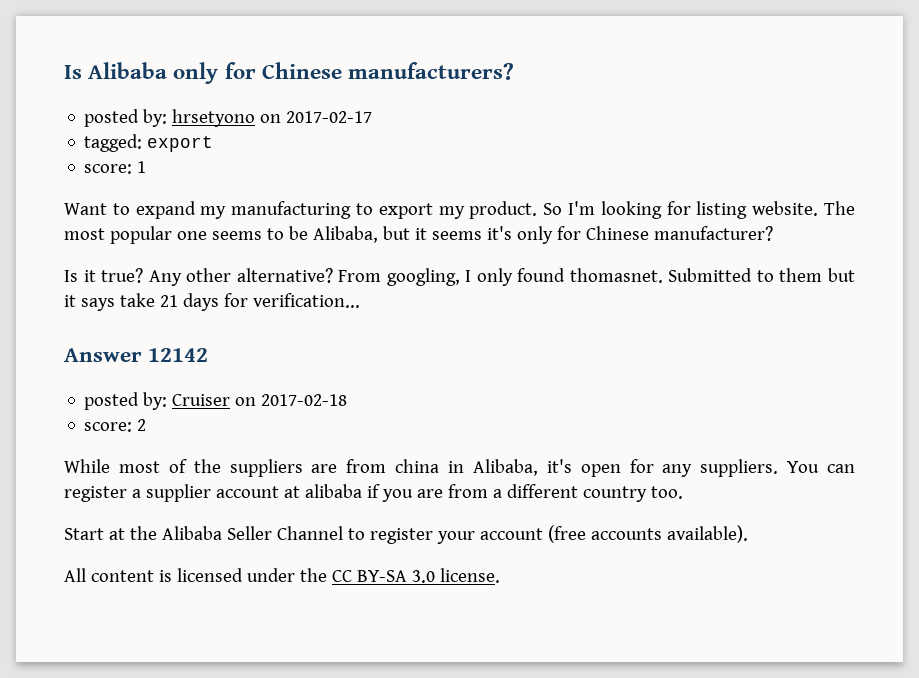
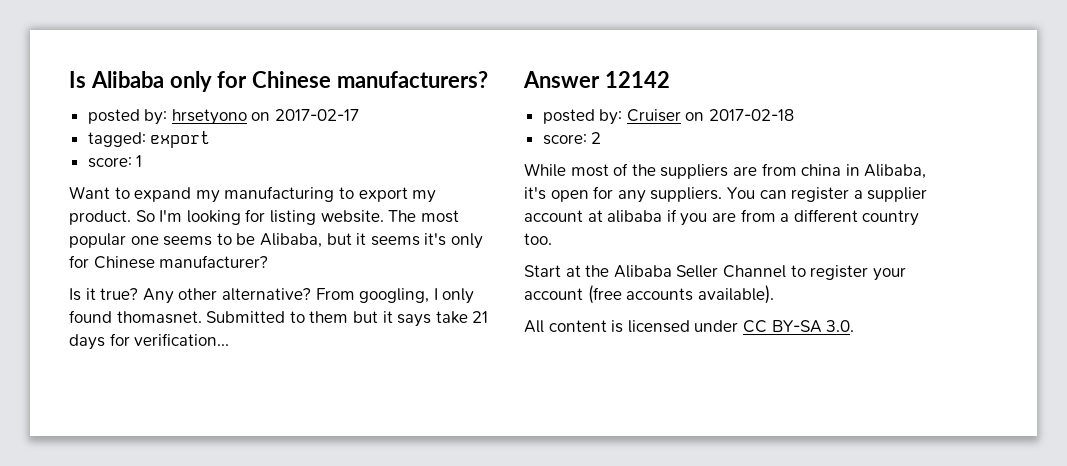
[299,568,327,582] the -> (739, 326) none
[411,568,500,583] 3.0 license. -> [826,320,855,332] 3.0.

